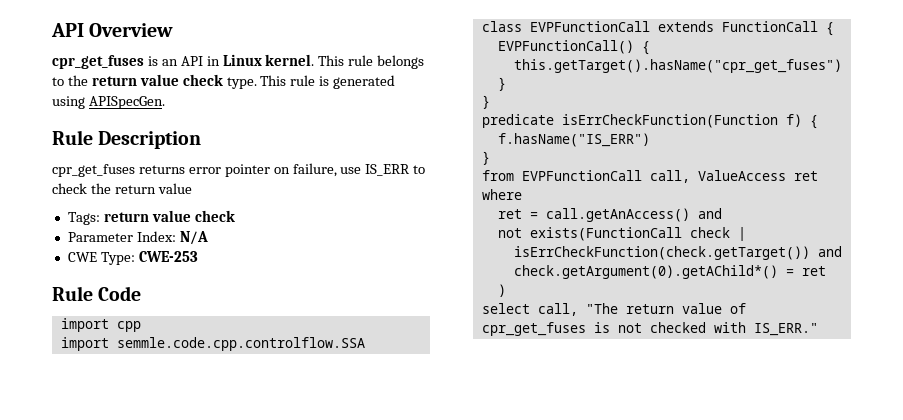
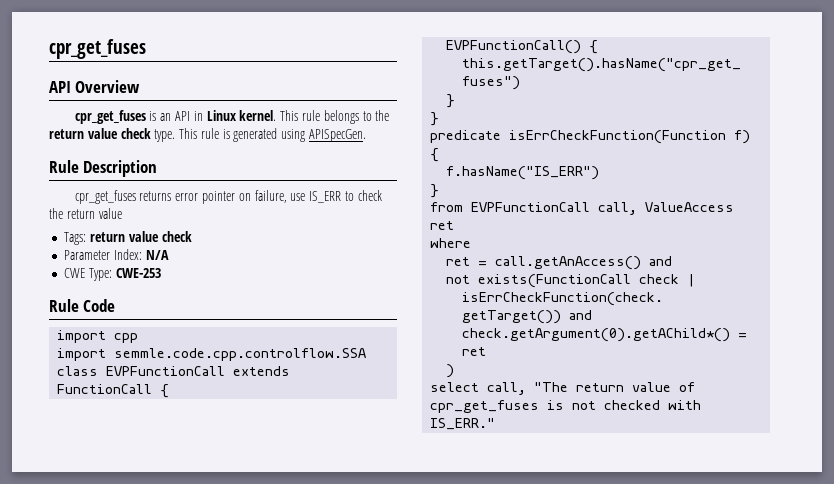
(51, 30) none -> [49,39,146,59] cpr_get_fuses //

